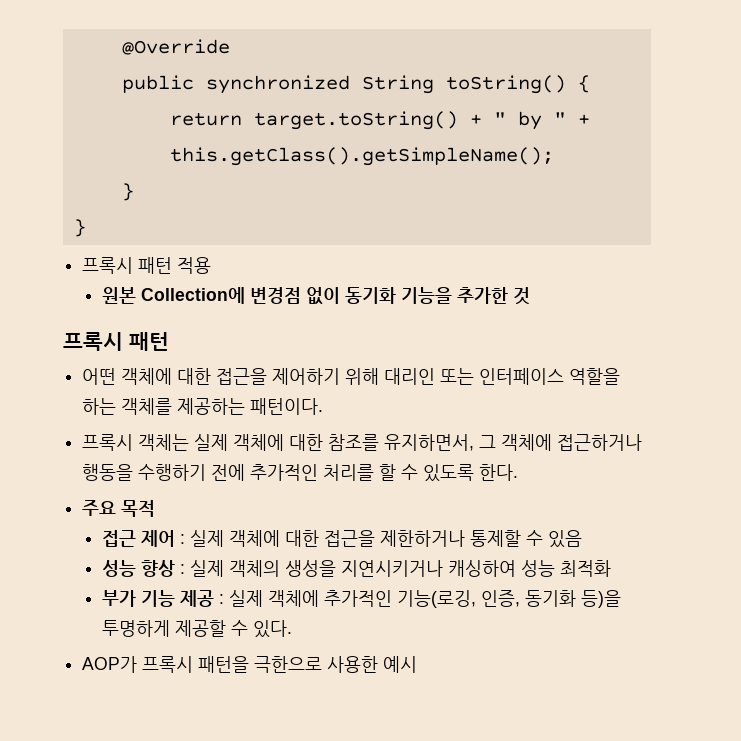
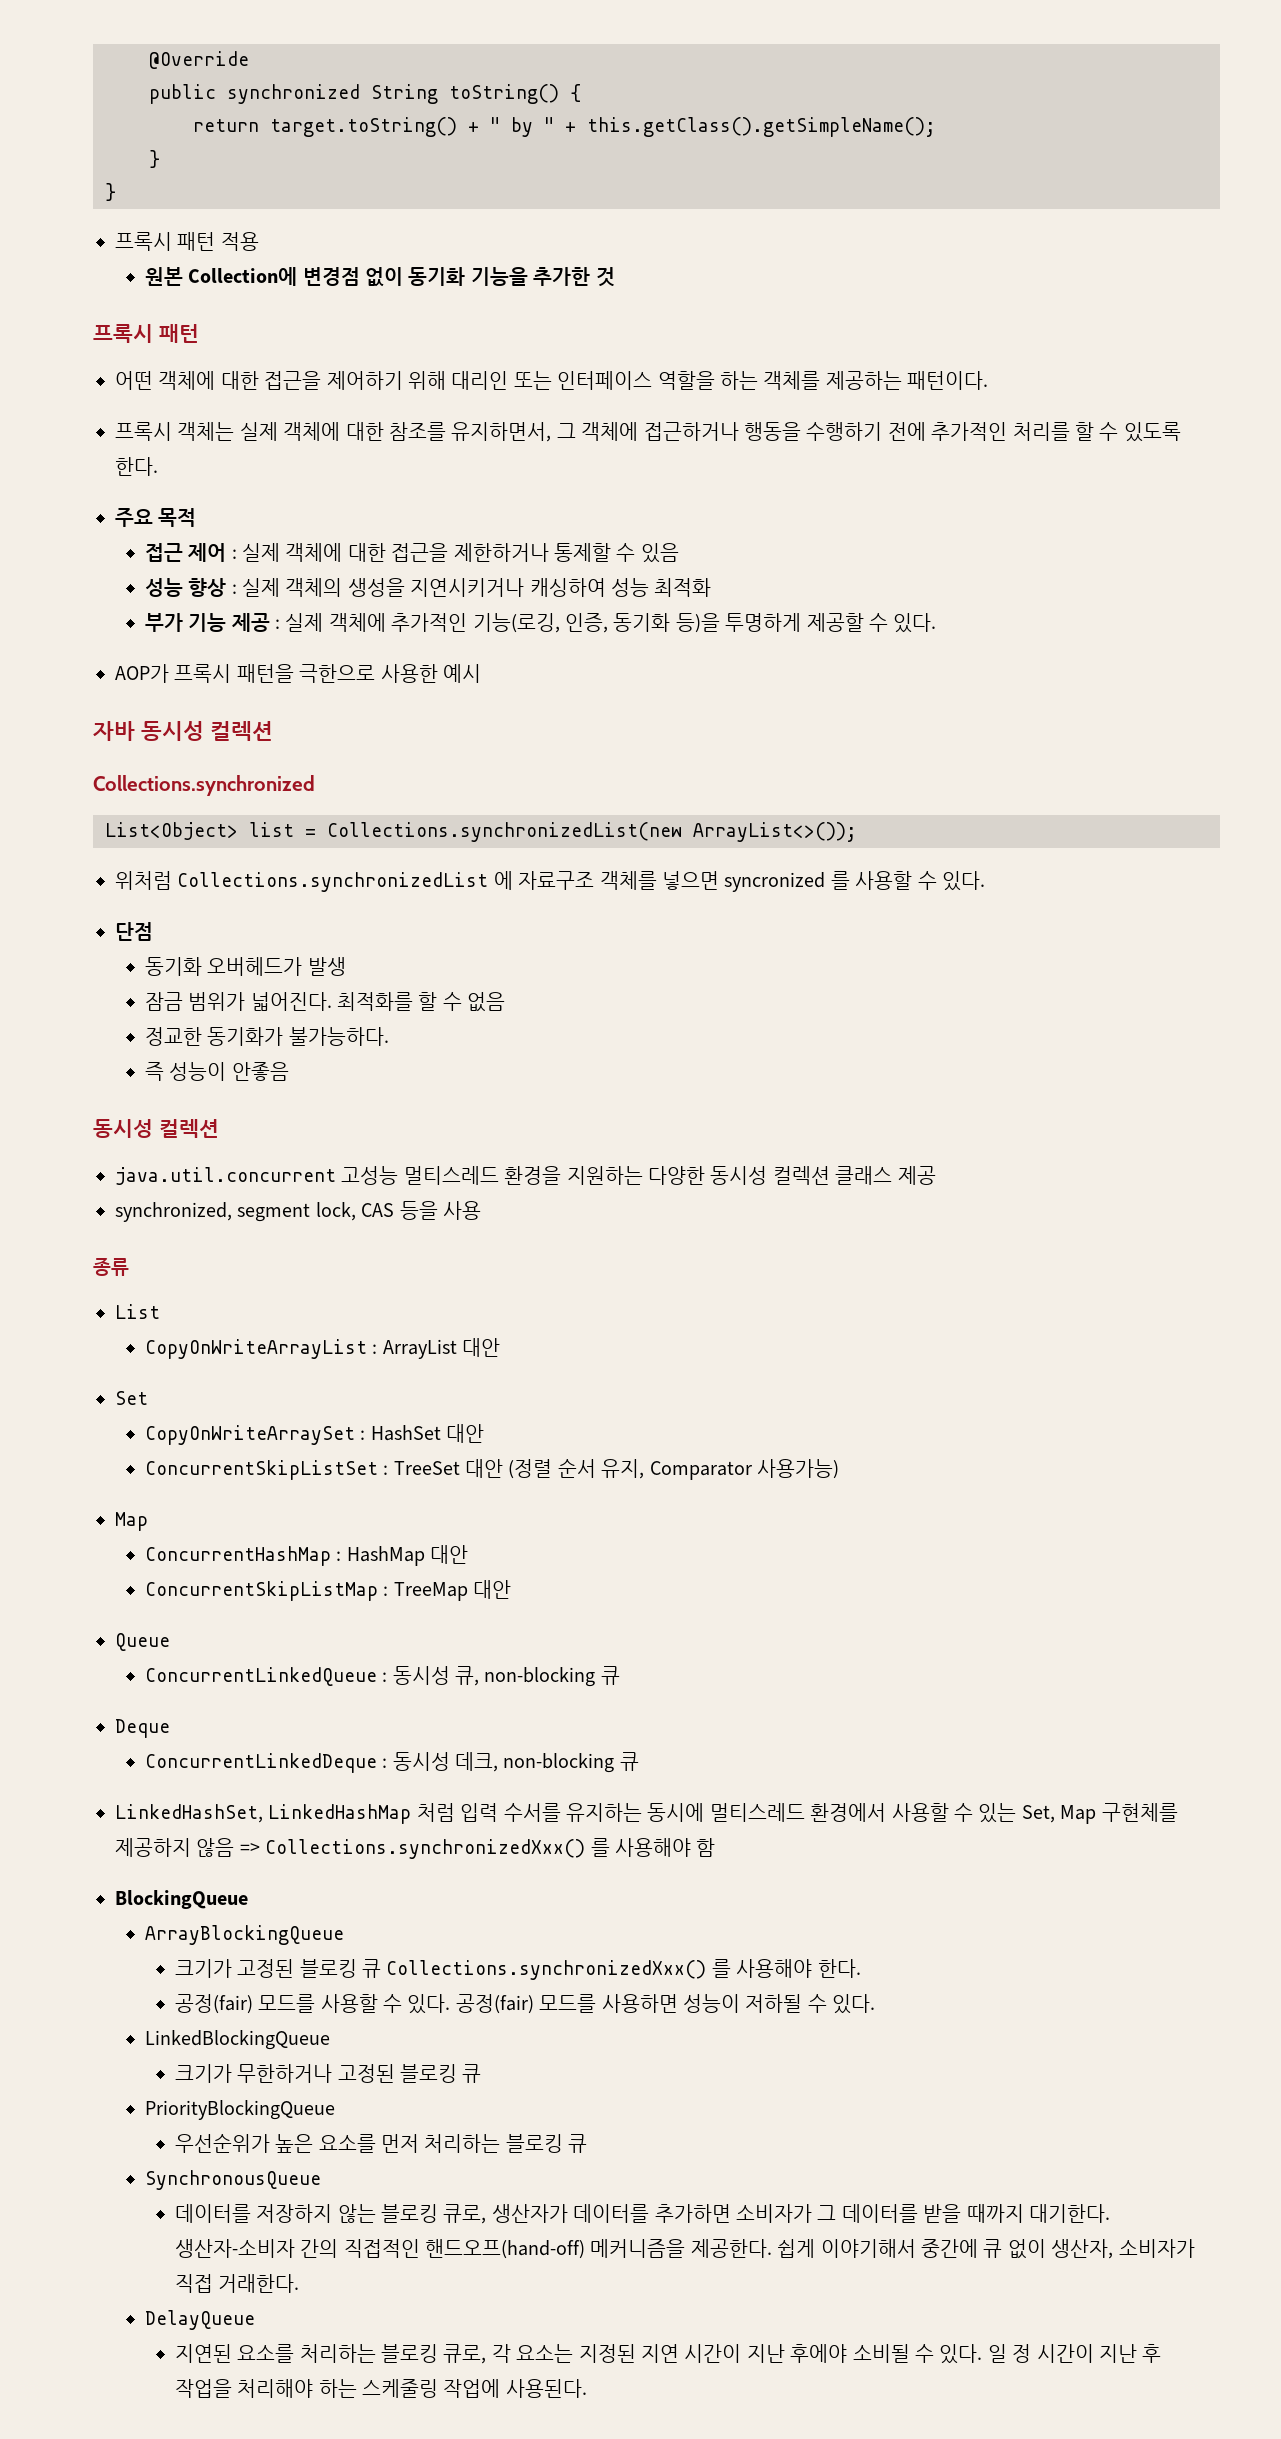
(418, 664) none -> [93,721,273,741] [93,775,315,796] [105,822,857,842] [115,871,985,892] [115,922,153,941] [144,957,346,976] [144,992,506,1012] [144,1027,389,1046] [144,1062,289,1081] [93,1119,219,1138] [115,1166,936,1185] [115,1201,481,1222] [93,1258,129,1276] [115,1304,160,1319] [144,1338,501,1359] [115,1391,148,1405] [144,1424,485,1445] [144,1458,840,1480] [115,1512,148,1531] [144,1545,469,1566] [144,1580,512,1601] [115,1633,170,1651] [144,1666,620,1687] [115,1719,170,1738] [144,1752,639,1773] [115,1803,1178,1824] [115,1838,716,1859] [115,1890,248,1909] [144,1925,344,1945] [174,1959,861,1980] [174,1994,876,2014] [144,2030,330,2050] [174,2064,482,2083] [144,2100,335,2120] [174,2133,588,2153] [144,2170,321,2190] [174,2204,1110,2224] [174,2239,1195,2259] [174,2274,300,2293] [144,2310,255,2330] [174,2344,1162,2364] [174,2379,587,2398] // 자바 동시성 컬렉션 // Collections.synchronized // List<Object> list = Collections.synchronizedList(new ArrayList<>()); // 위처럼 Collections.synchronizedList 에 자료구조 객체를 넣으면 syncronized 를 사용할 수 있다. // 단점 // 동기화 오버헤드가 발생 // 잠금 범위가 넓어진다. 최적화를 할 수 없음 // 정교한 동기화가 불가능하다. // 즉 성능이 안좋음 // 동시성 컬렉션 // java.util.concurrent 고성능 멀티스레드 환경을 지원하는 다양한 동시성 컬렉션 클래스 제공 // synchronized, segment lock, CAS 등을 사용 // 종류 // List // CopyOnWriteArrayList : ArrayList 대안 // Set // CopyOnWriteArraySet : HashSet 대안 // ConcurrentSkipListSet : TreeSet 대안 (정렬 순서 유지, Comparator 사용가능) // Map // ConcurrentHashMap : HashMap 대안 // ConcurrentSkipListMap : TreeMap 대안 // Queue // ConcurrentLinkedQueue : 동시성 큐, non-blocking 큐 // Deque // ConcurrentLinkedDeque : 동시성 데크, non-blocking 큐 // LinkedHashSet, LinkedHashMap 처럼 입력 수서를 유지하는 동시에 멀티스레드 환경에서 사용할 수 있는 Set, Map 구현체를 제공하지 않음 => Collections.synchronizedXxx() 를 사용해야 함 // BlockingQueue // ArrayBlockingQueue // 크기가 고정된 블로킹 큐 Collections.synchronizedXxx() 를 사용해야 한다. // 공정(fair) 모드를 사용할 수 있다. 공정(fair) 모드를 사용하면 성능이 저하될 수 있다. // LinkedBlockingQueue // 크기가 무한하거나 고정된 블로킹 큐 // PriorityBlockingQueue // 우선순위가 높은 요소를 먼저 처리하는 블로킹 큐 // SynchronousQueue // 데이터를 저장하지 않는 블로킹 큐로, 생산자가 데이터를 추가하면 소비자가 그 데이터를 받을 때까지 대기한다. 생산자-소비자 간의 직접적인 핸드오프(hand-off) 메커니즘을 제공한다. 쉽게 이야기해서 중간에 큐 없이 생산자, 소비자가 직접 거래한다. // DelayQueue // 지연된 요소를 처리하는 블로킹 큐로, 각 요소는 지정된 지연 시간이 지난 후에야 소비될 수 있다. 일 정 시간이 지난 후 작업을 처리해야 하는 스케줄링 작업에 사용된다.

